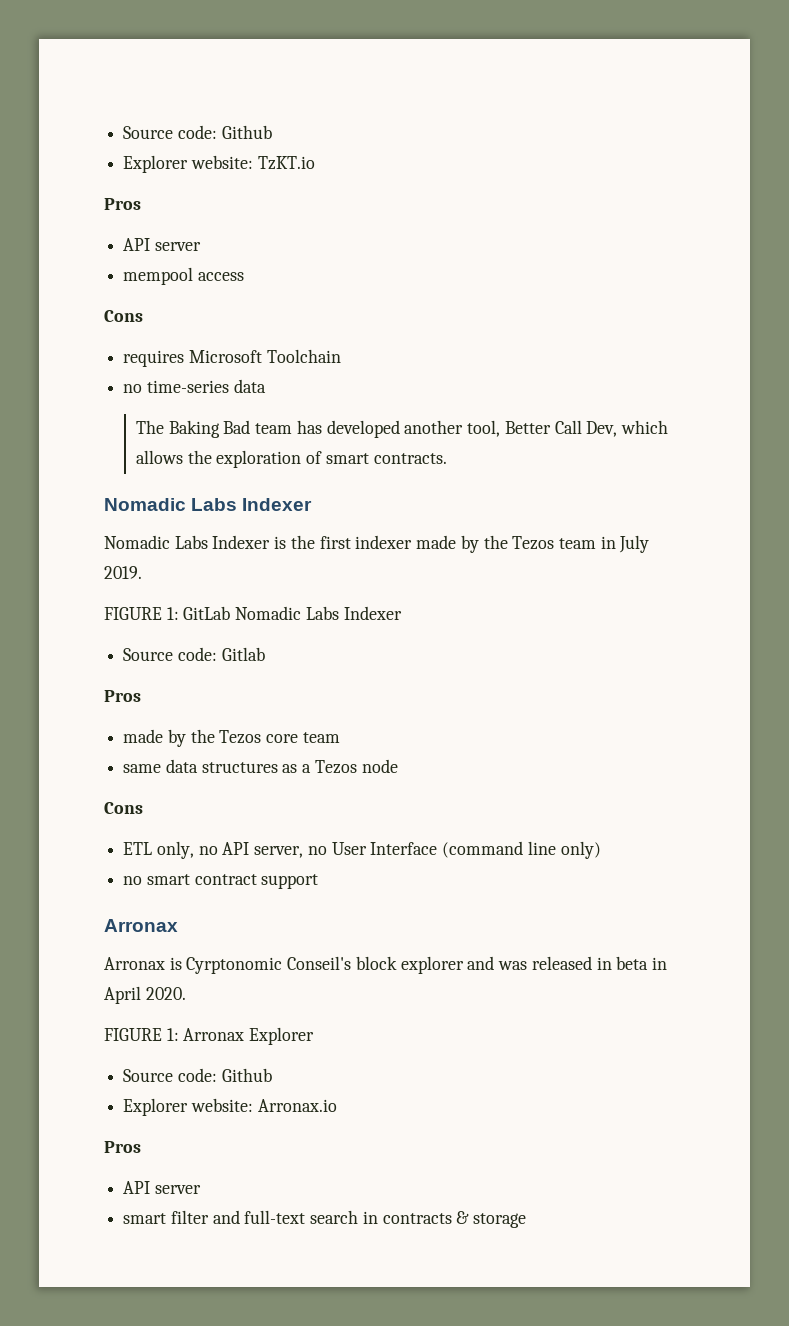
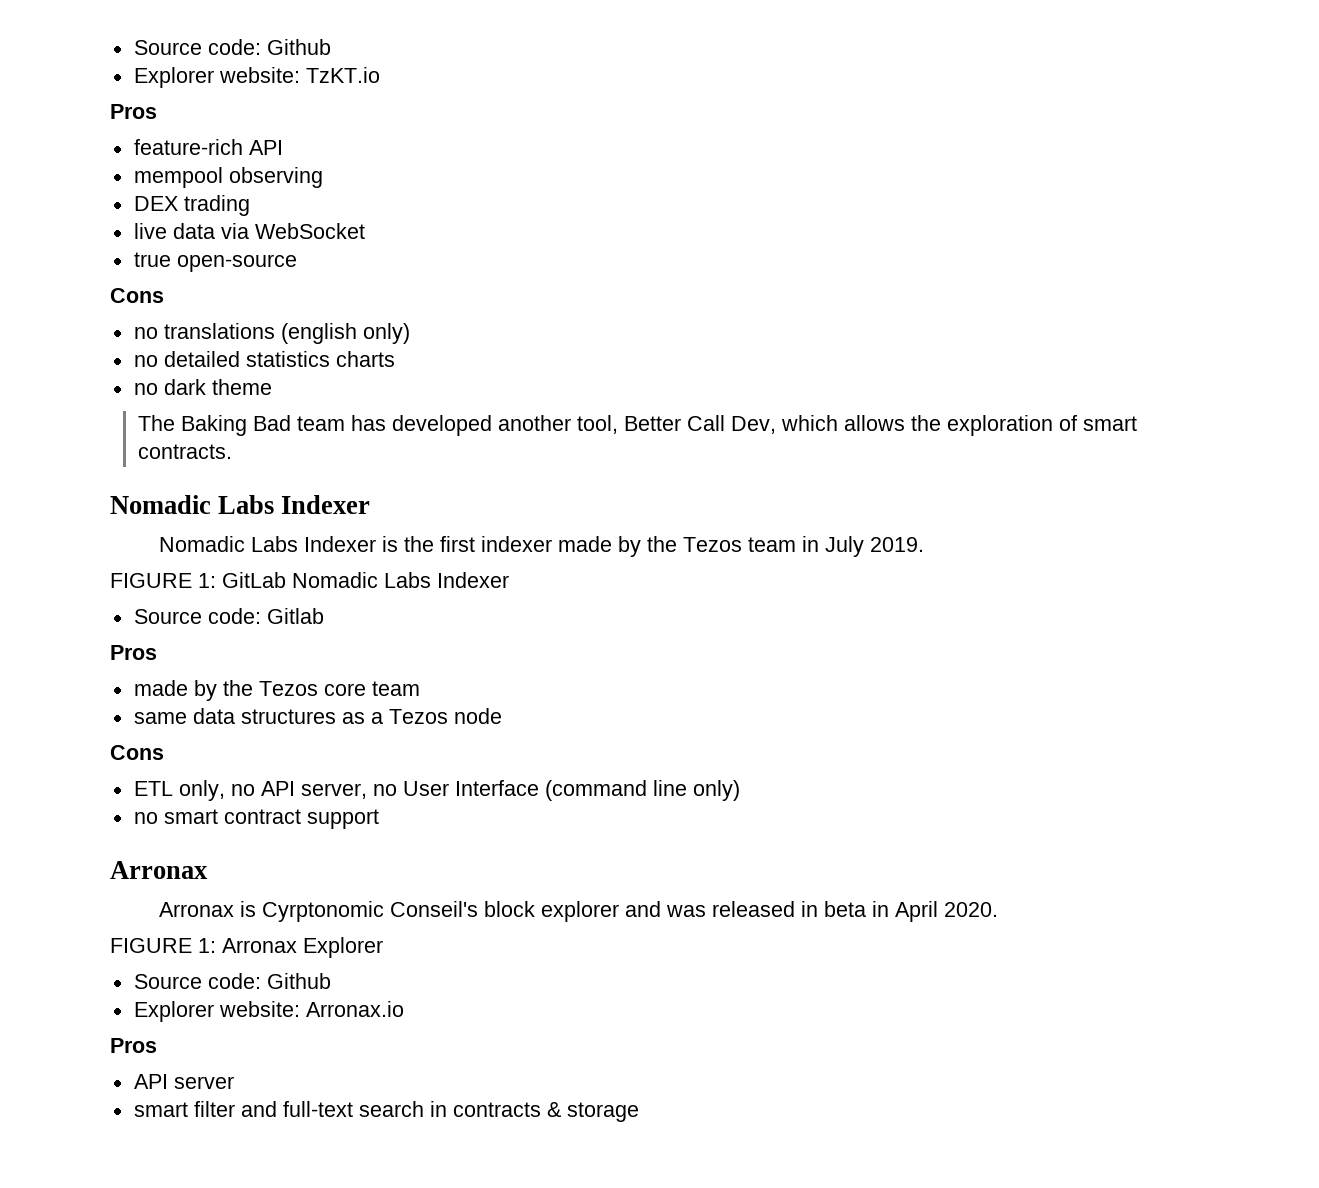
[123,238,201,251] API server -> [133,139,283,155] feature-rich API
[197,272,244,281] [104,310,143,322] [123,349,341,367] [123,379,266,393] access // Cons // requires Microsoft Toolchain // no time-series data -> [228,167,323,188] [133,195,250,216] [133,223,365,239] [133,252,297,272] [110,288,164,303] [133,323,410,344] [133,351,395,367] [133,379,272,395] observing // DEX trading // live data via WebSocket // true open-source // Cons // no translations (english only) // no detailed statistics charts // no dark theme

